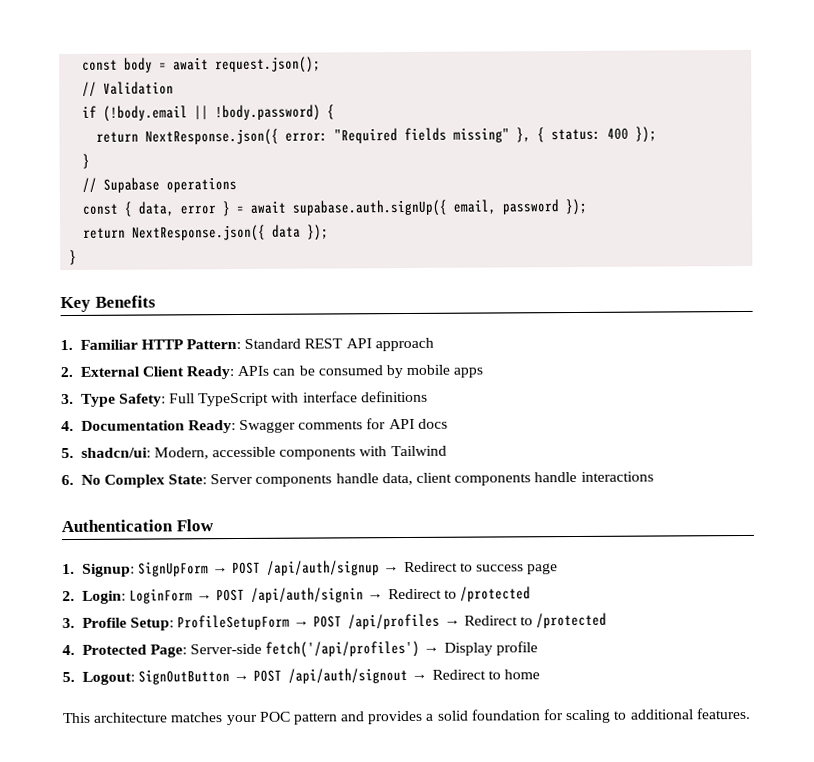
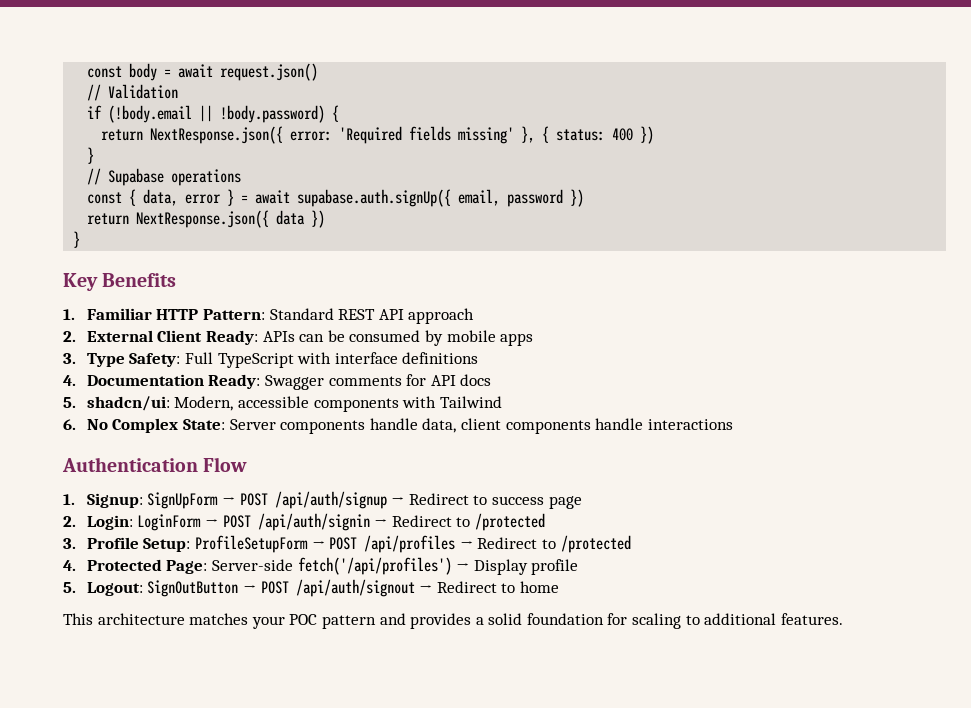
[215,56,322,74] request.json(); -> [220,63,319,81] request.json()
[334,127,511,144] "Required fields missing" -> [339,126,515,144] 'Required fields missing'
[635,126,658,143] }); -> [640,126,655,144] })
[565,198,589,216] }); -> [570,189,585,207] })
[307,224,330,241] }); -> [311,210,326,228] })

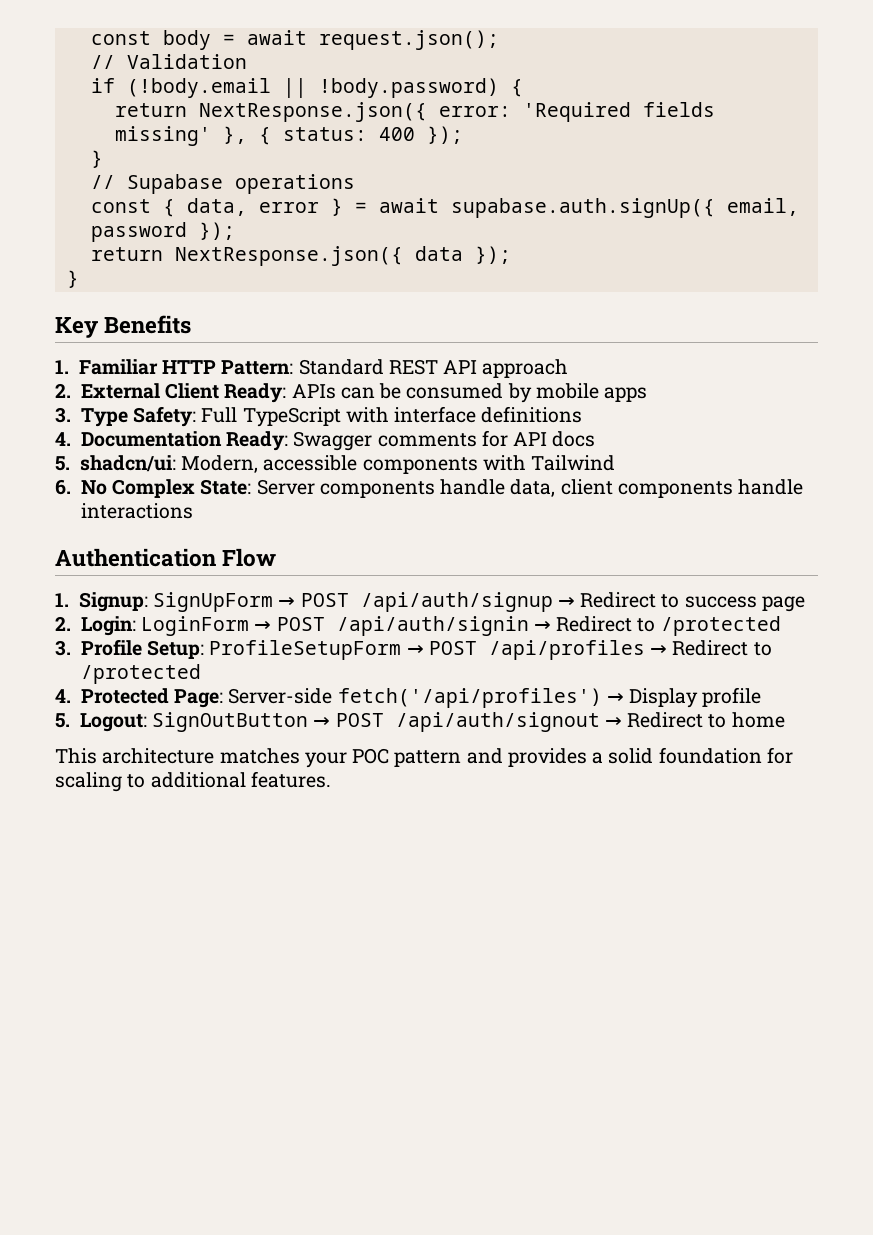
[220,63,319,81] request.json() -> [318,30,499,50] request.json();
[640,126,655,144] }) -> [426,126,463,144] });
[570,189,585,207] }) -> [198,222,235,240] });
[311,210,326,228] }) -> [474,246,511,264] });

